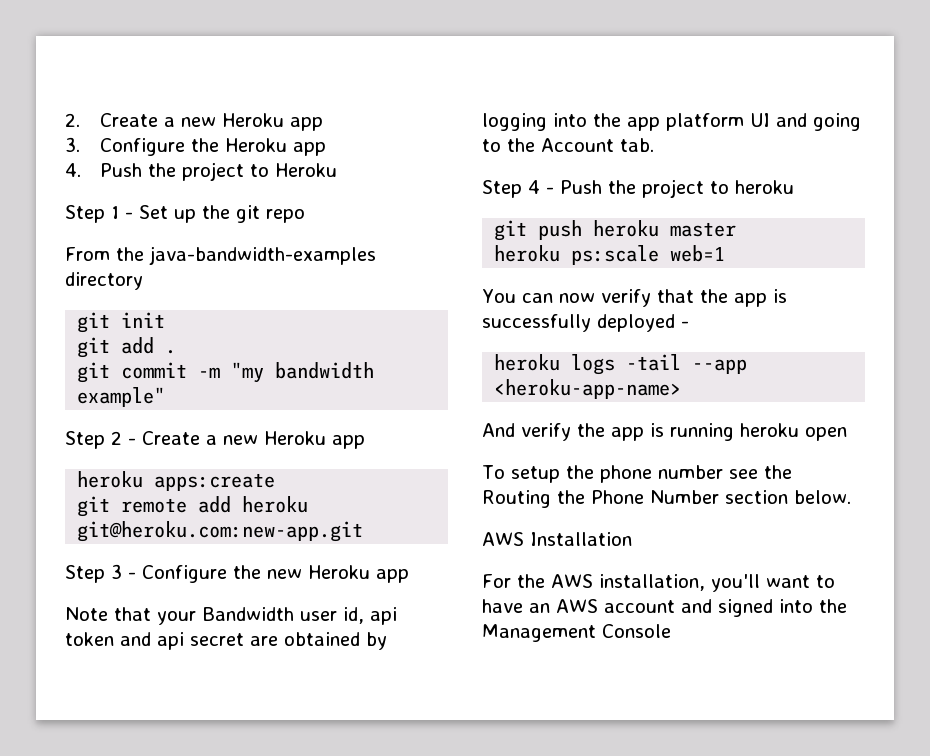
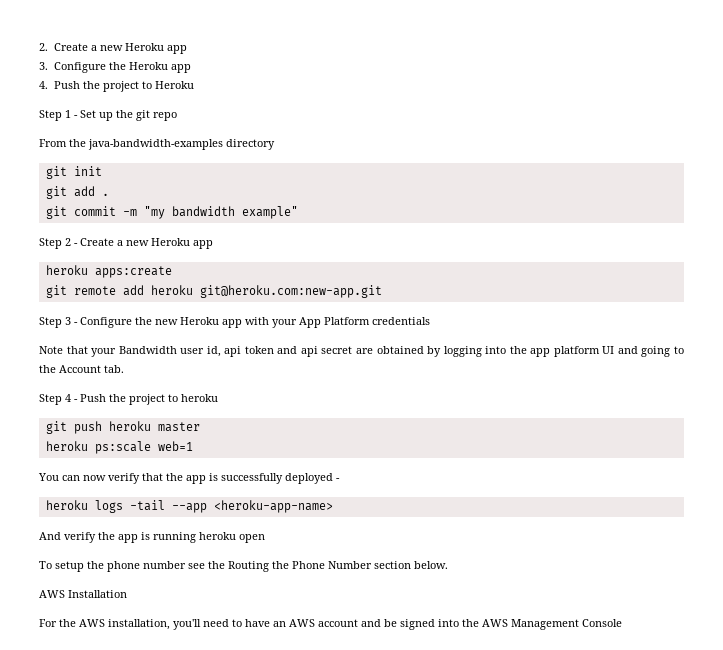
(409, 576) none -> [245,317,430,328] with your App Platform credentials
[765,575,810,588] want -> [203,619,229,627] need
(712, 606) none -> [384,619,397,627] be
(847, 606) none -> [482,619,508,627] AWS

